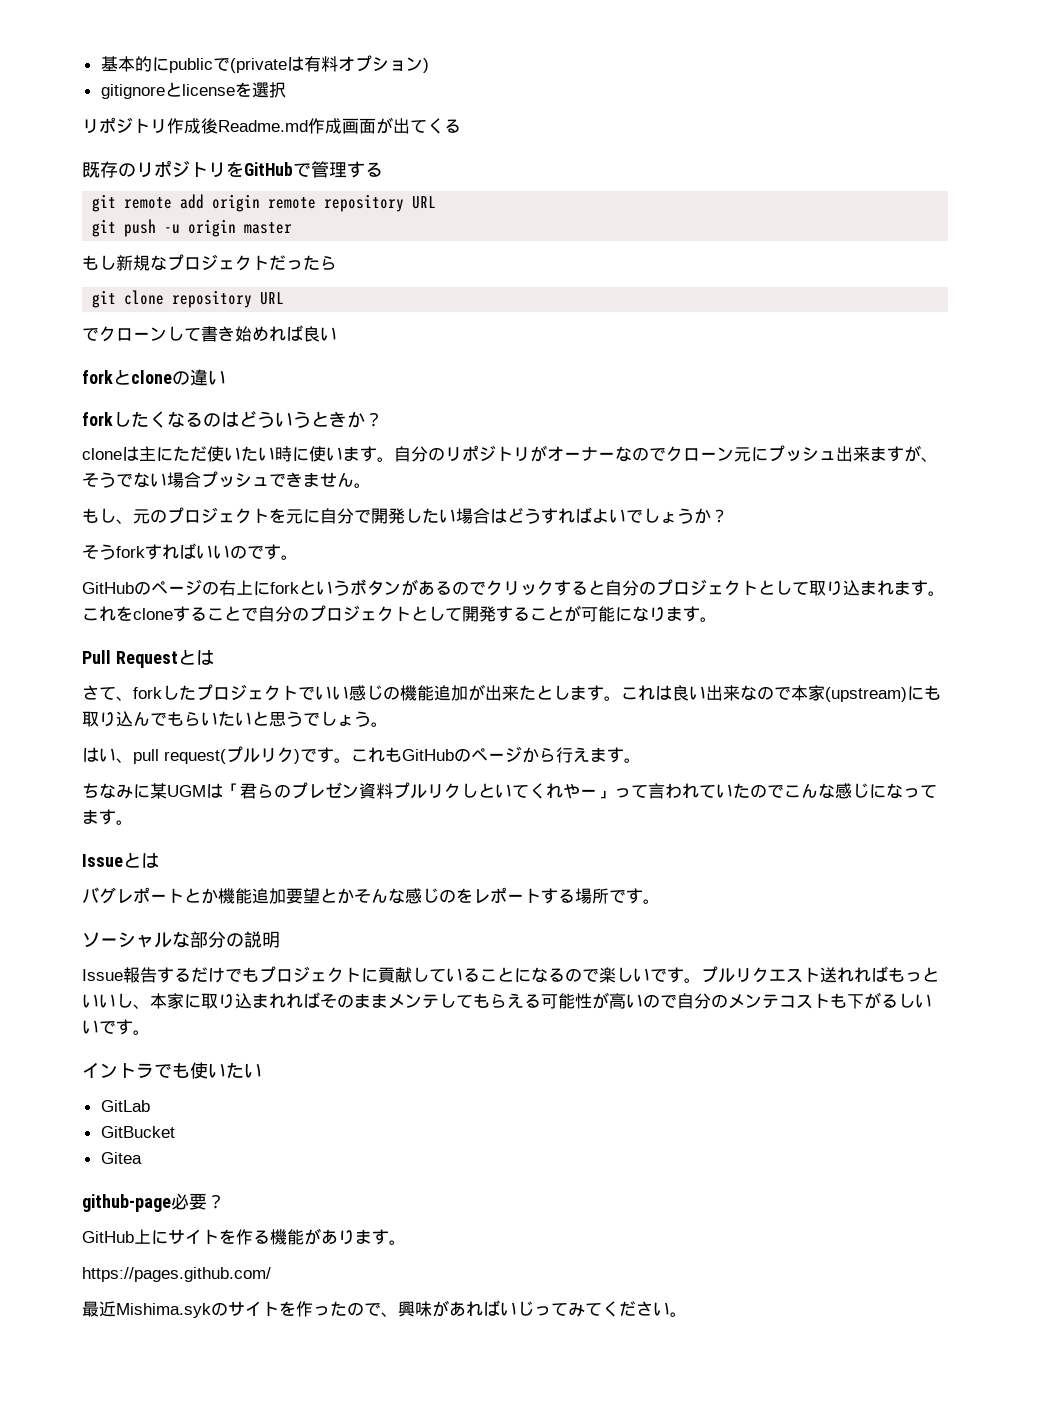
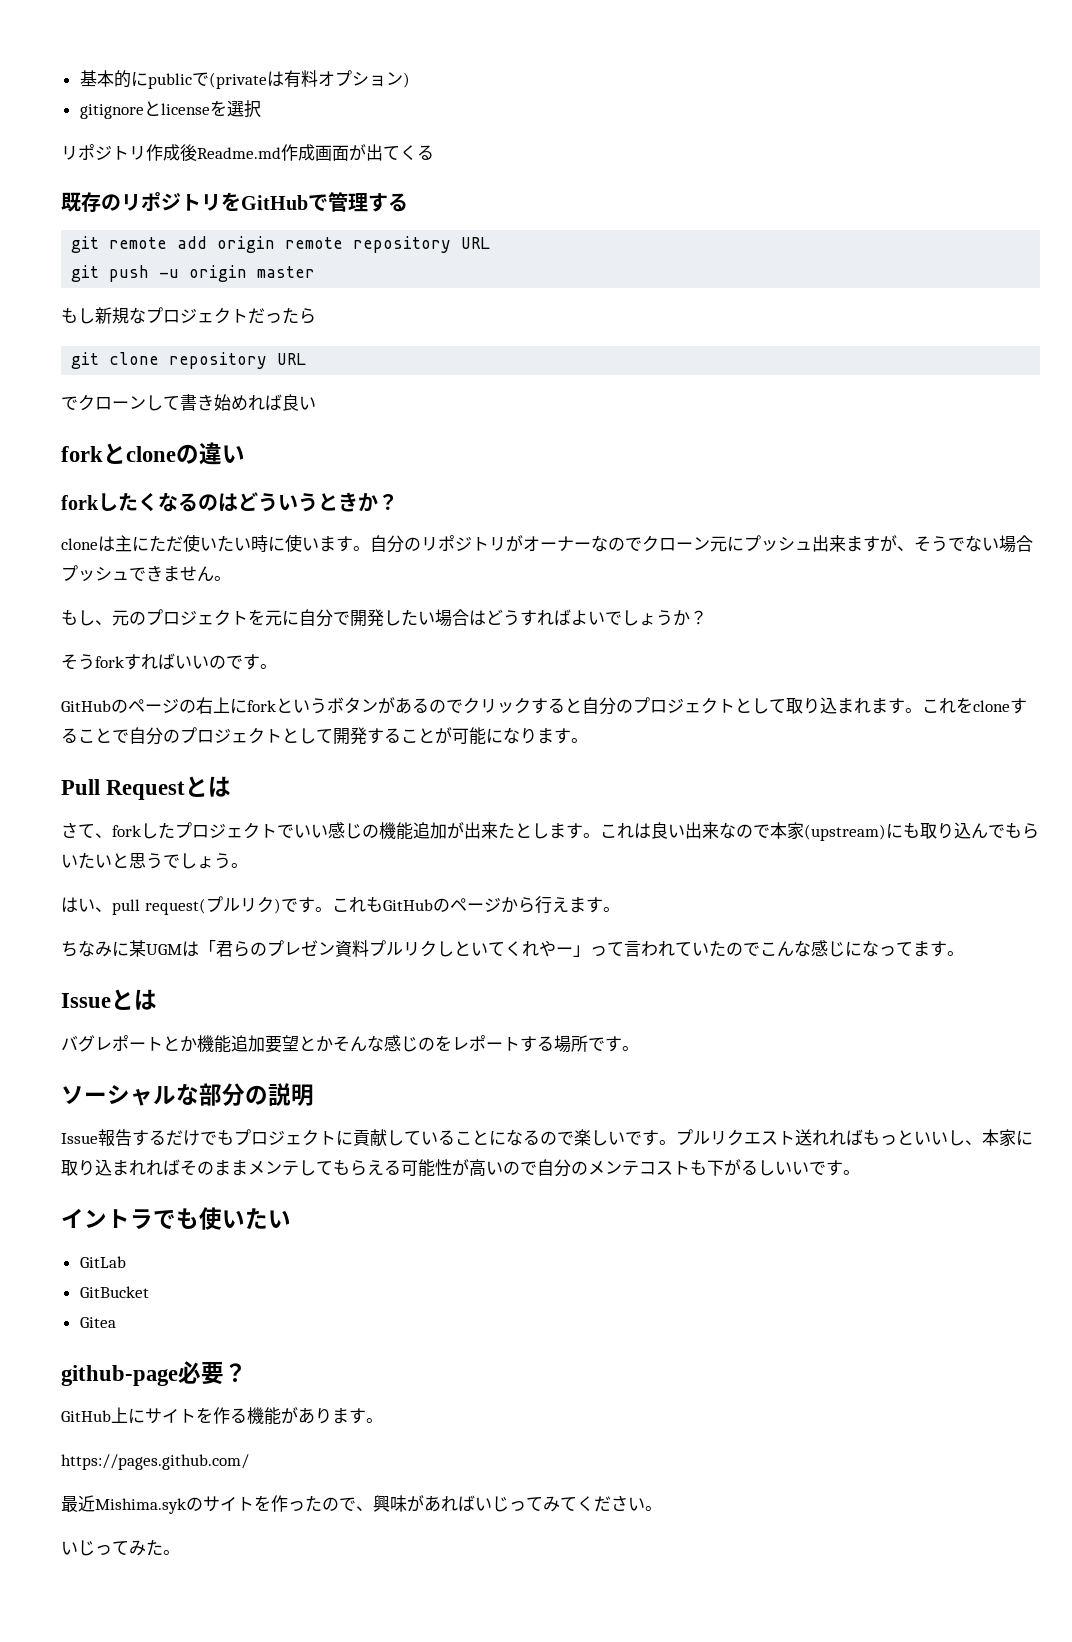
(687, 1314) none -> [61,1539,180,1556] // いじってみた。

